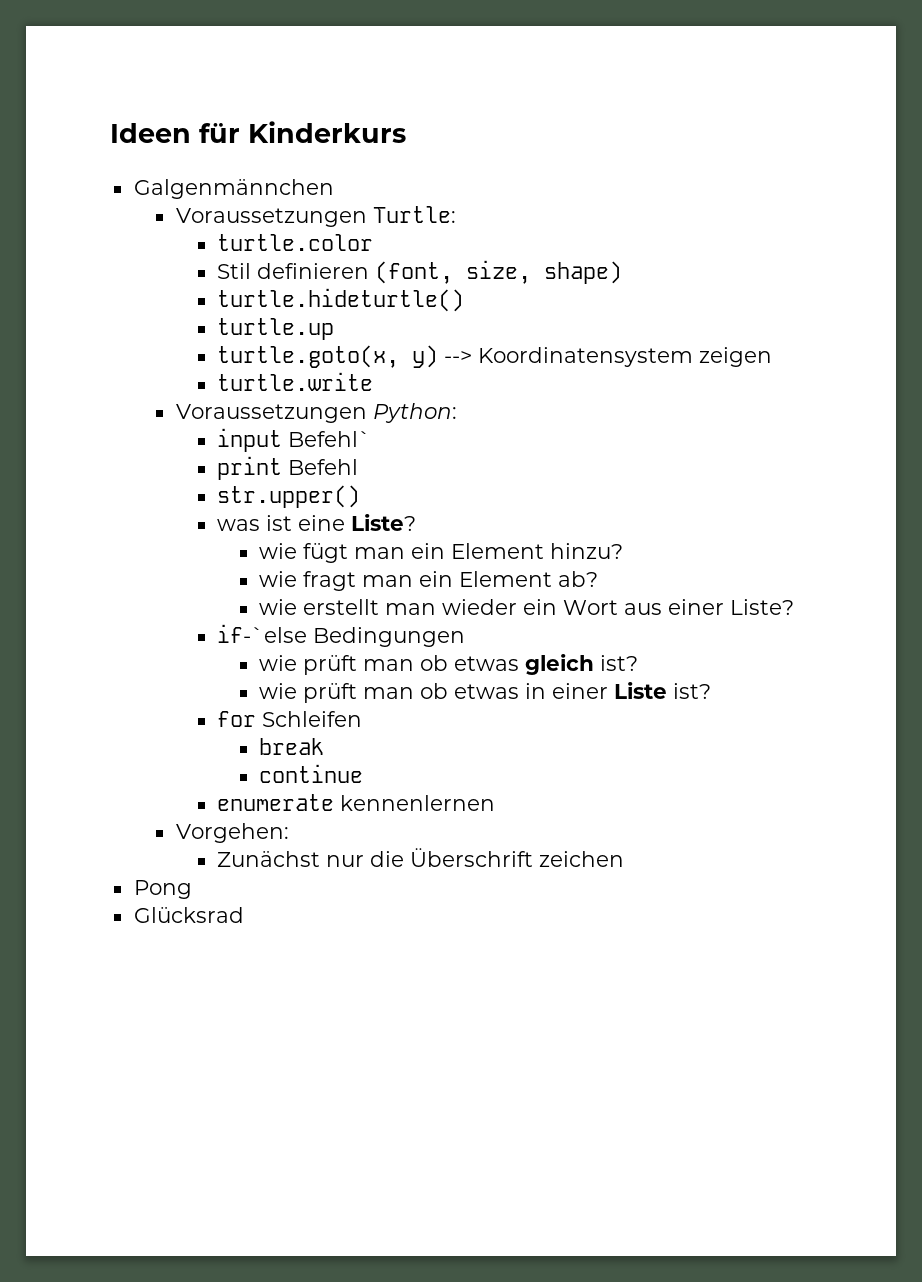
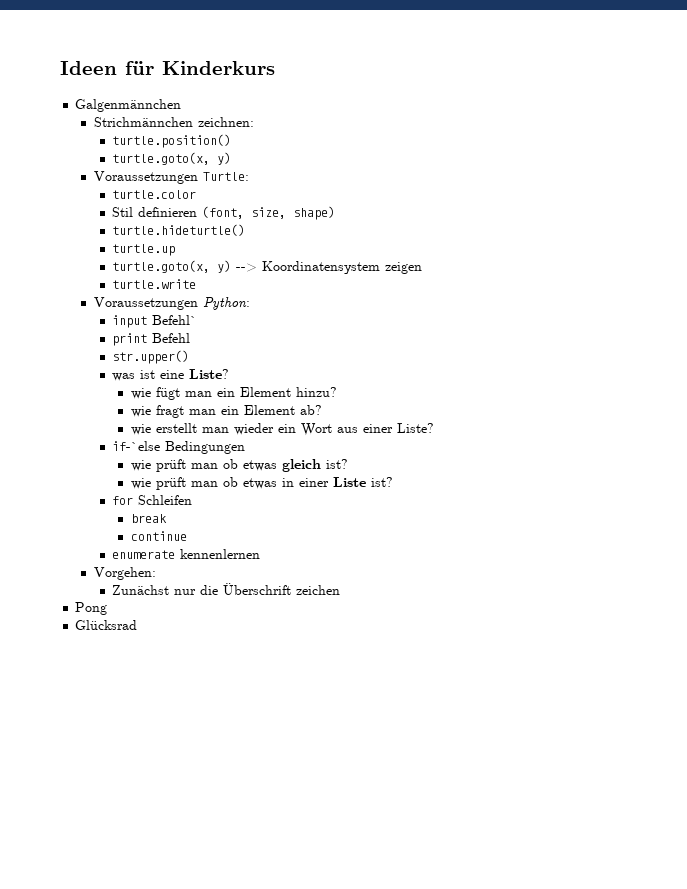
(334, 189) none -> [93,117,254,127] [112,134,232,148] [112,152,232,165] // Strichmännchen zeichnen: // turtle.position() // turtle.goto(x, y)

